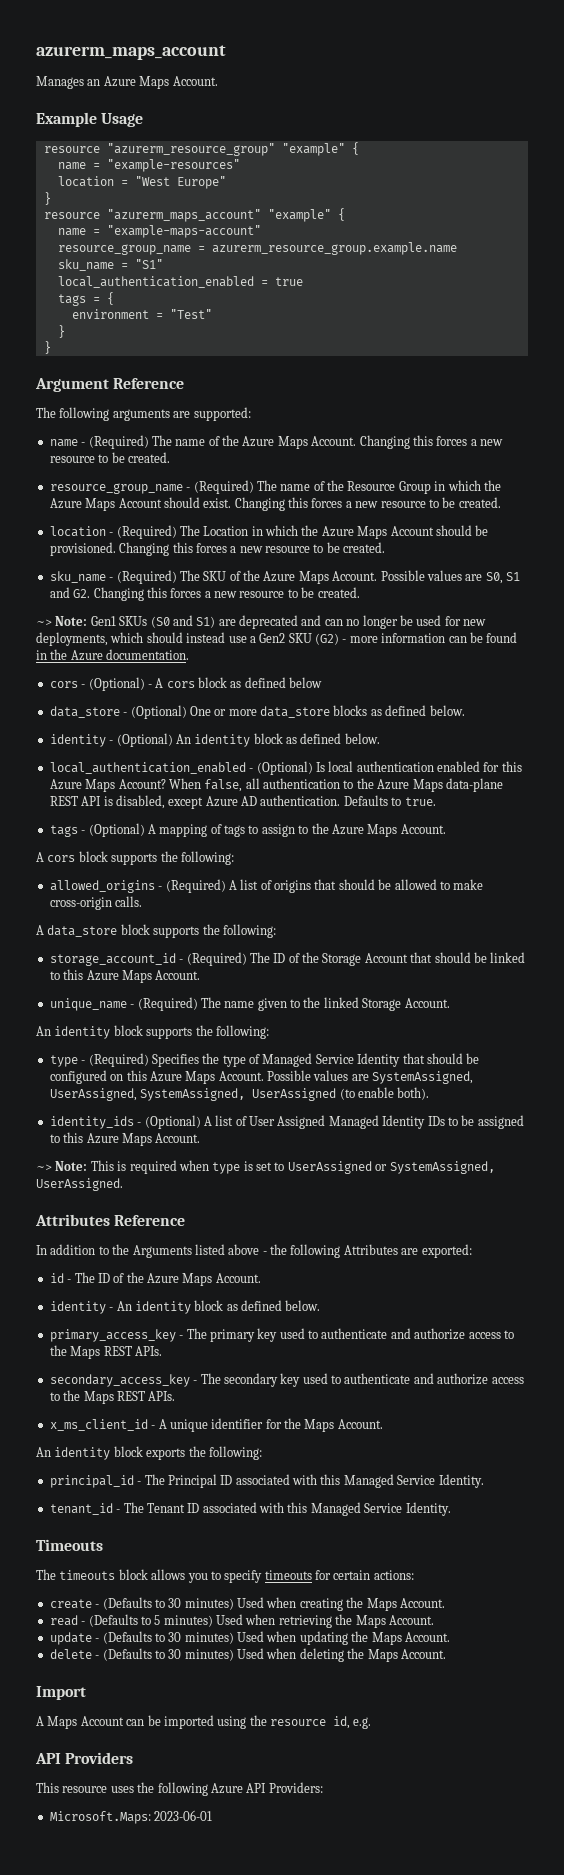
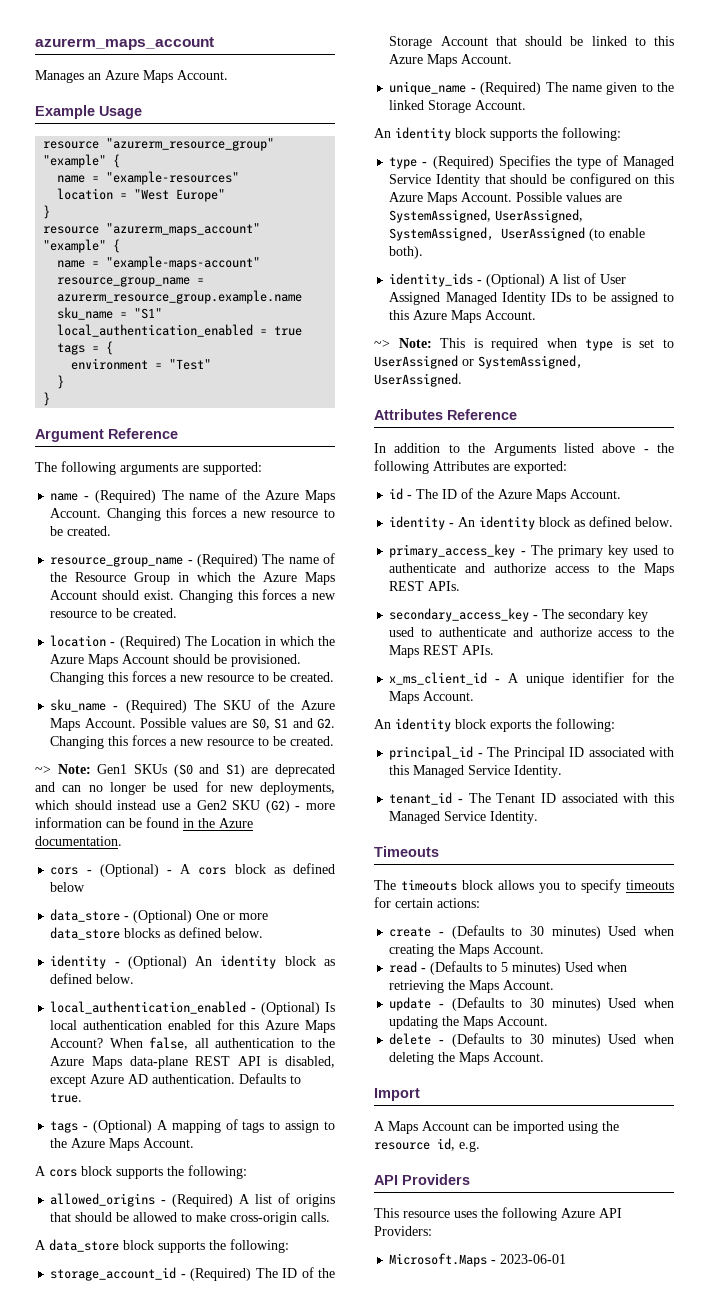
[49,1811,151,1824] Microsoft.Maps: -> [389,1253,497,1267] Microsoft.Maps -

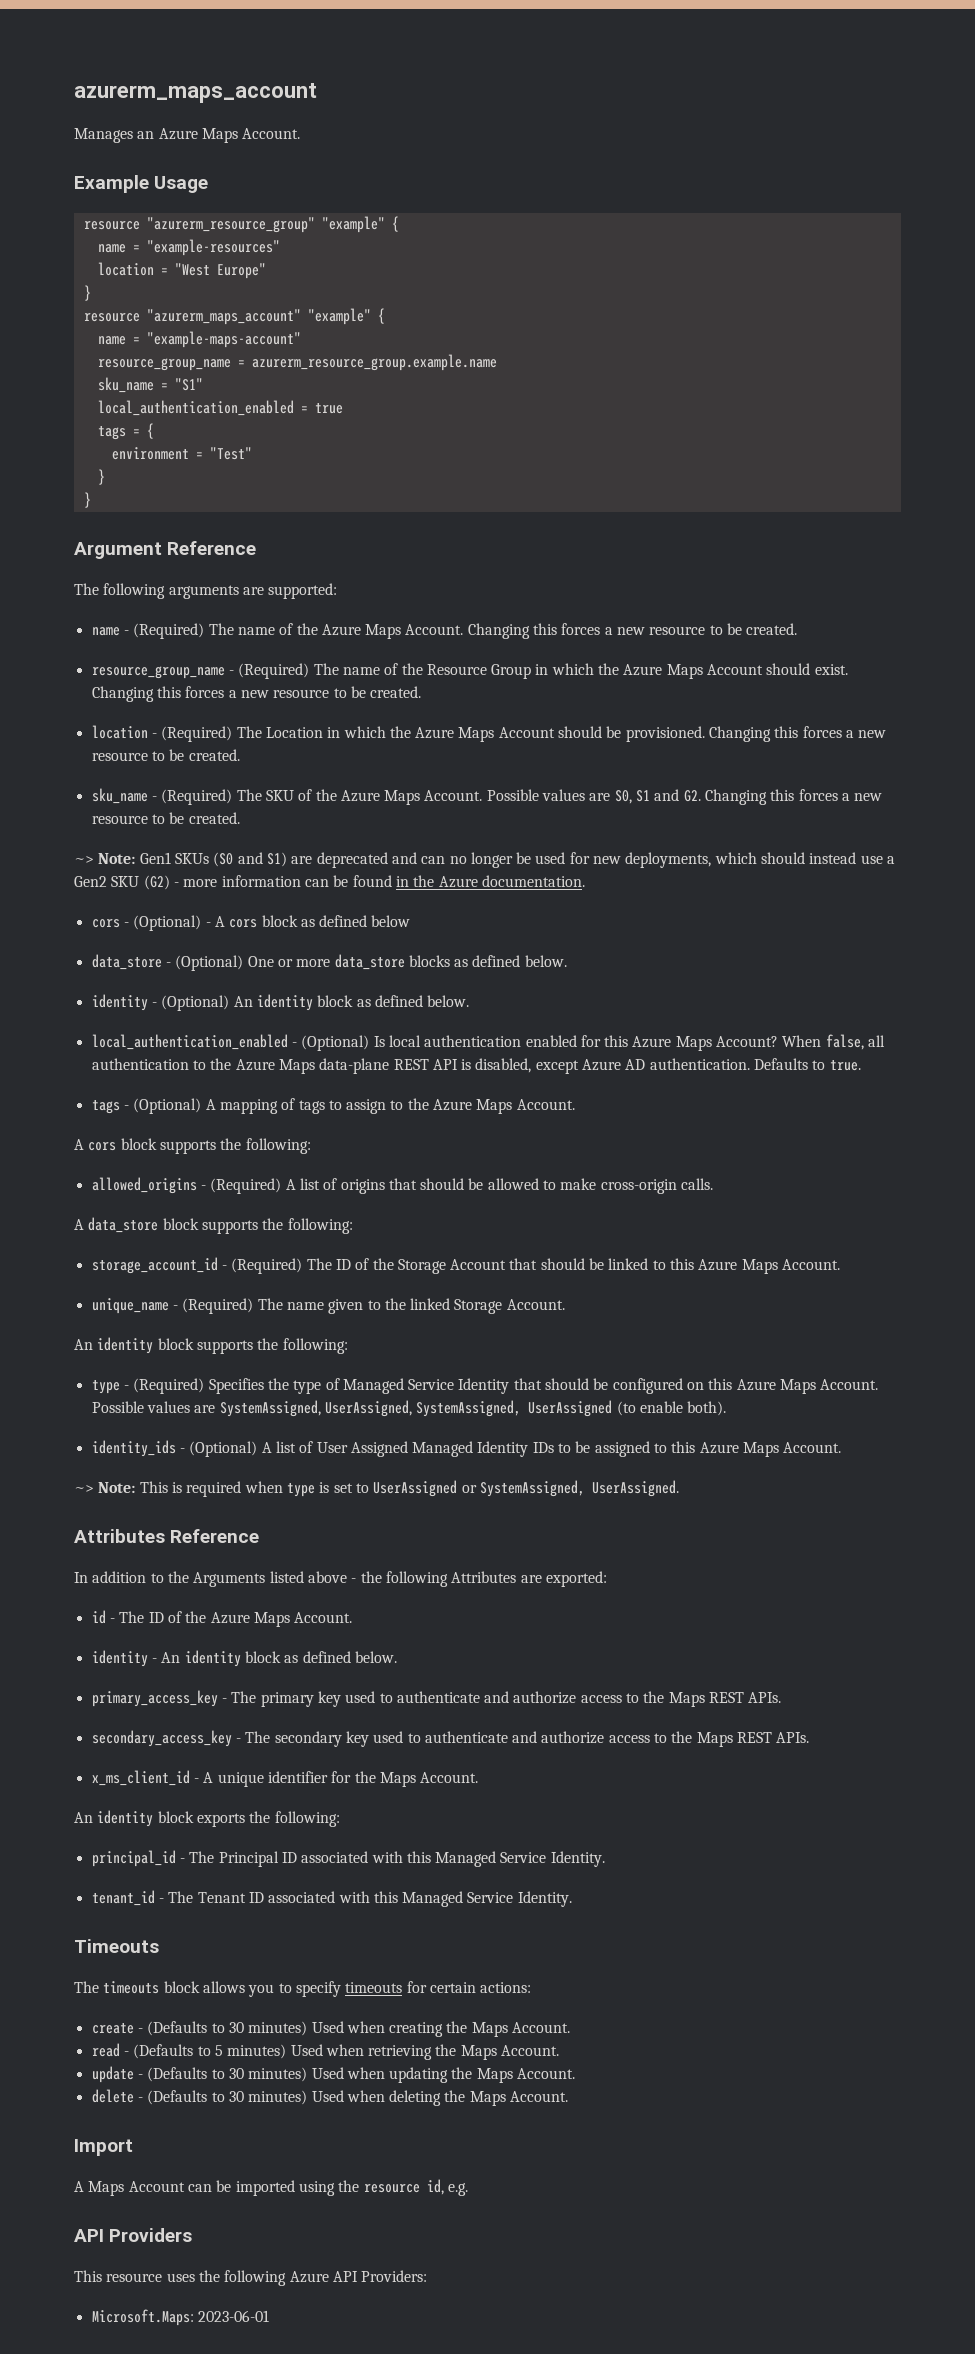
[389,1253,497,1267] Microsoft.Maps - -> [91,2309,194,2326] Microsoft.Maps:

